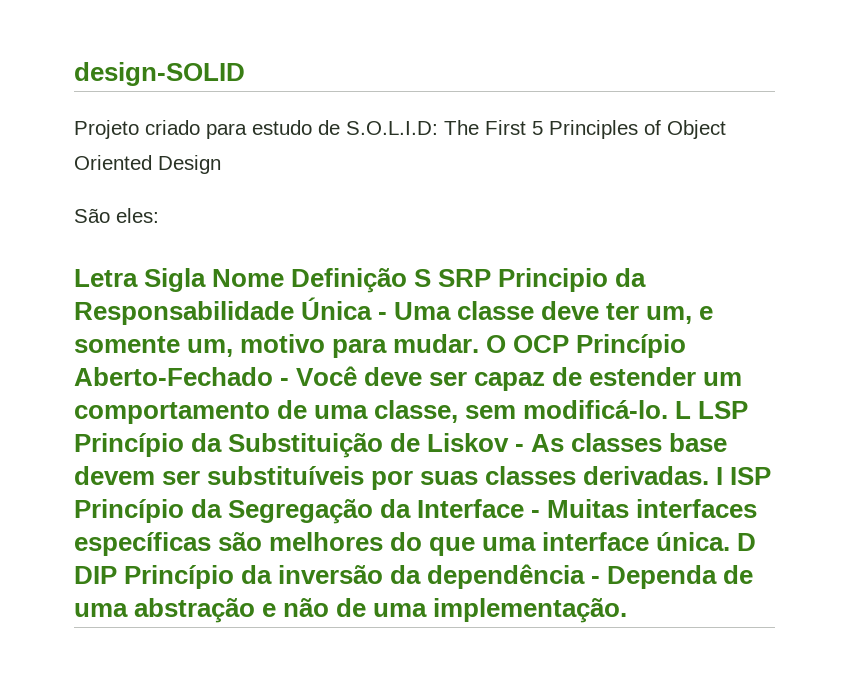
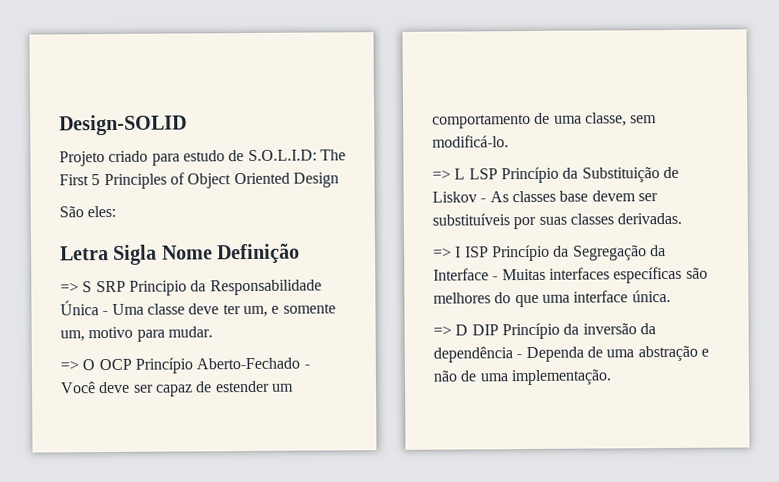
[74,62,245,86] design-SOLID -> [59,114,187,136] Design-SOLID
(408, 280) none -> [60,282,79,293] // =>
(480, 343) none -> [60,360,79,371] // =>
(669, 409) none -> [432,169,451,180] // =>
(710, 475) none -> [433,247,452,258] // =>
(731, 541) none -> [433,325,452,336] // =>

